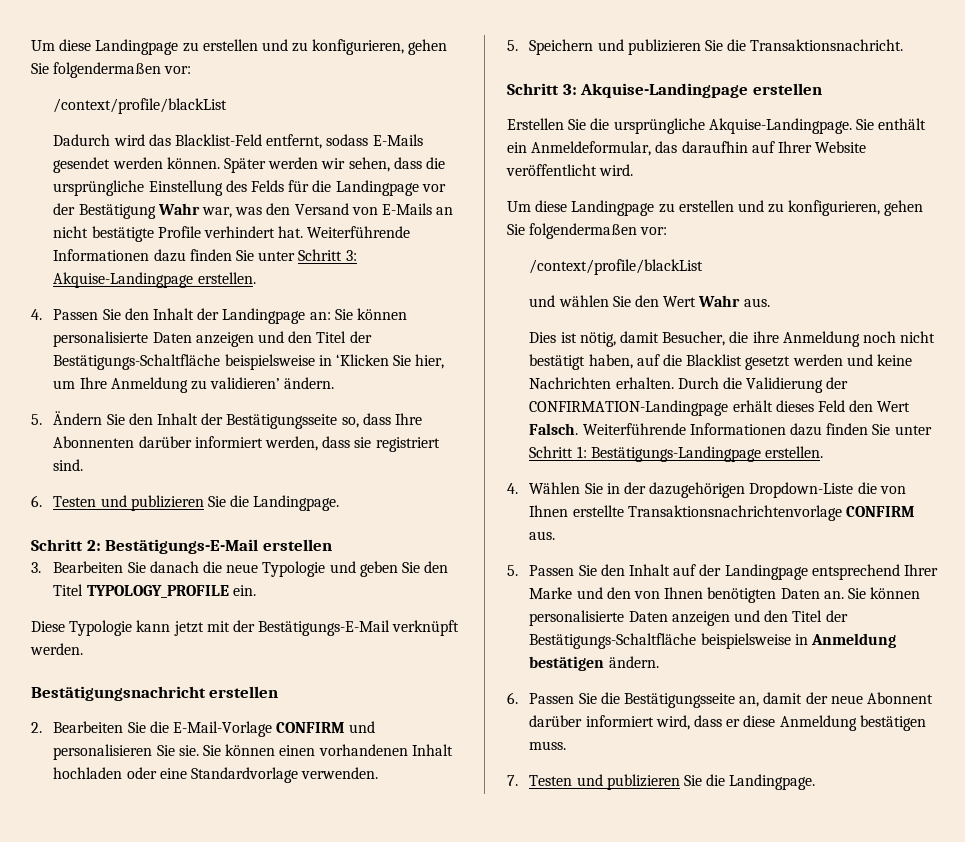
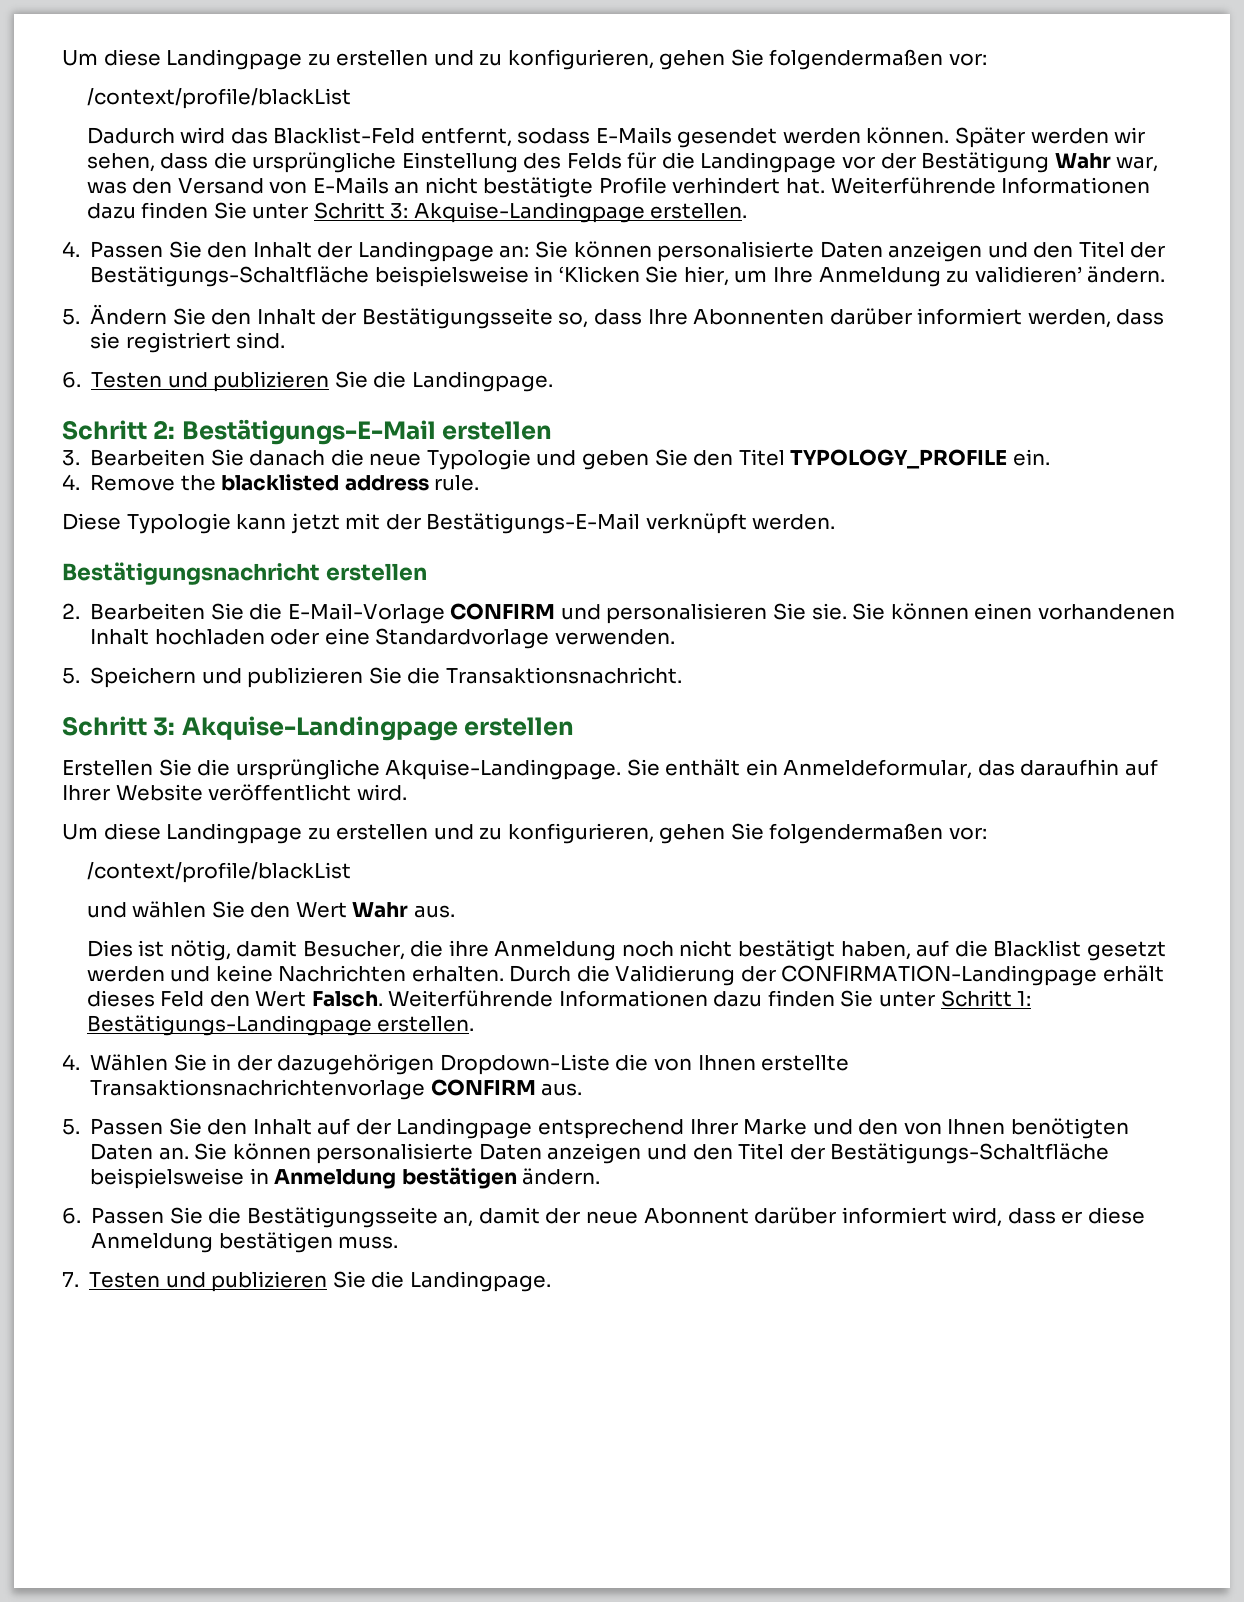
(256, 590) none -> [62,474,480,491] // 4. Remove the blacklisted address rule.

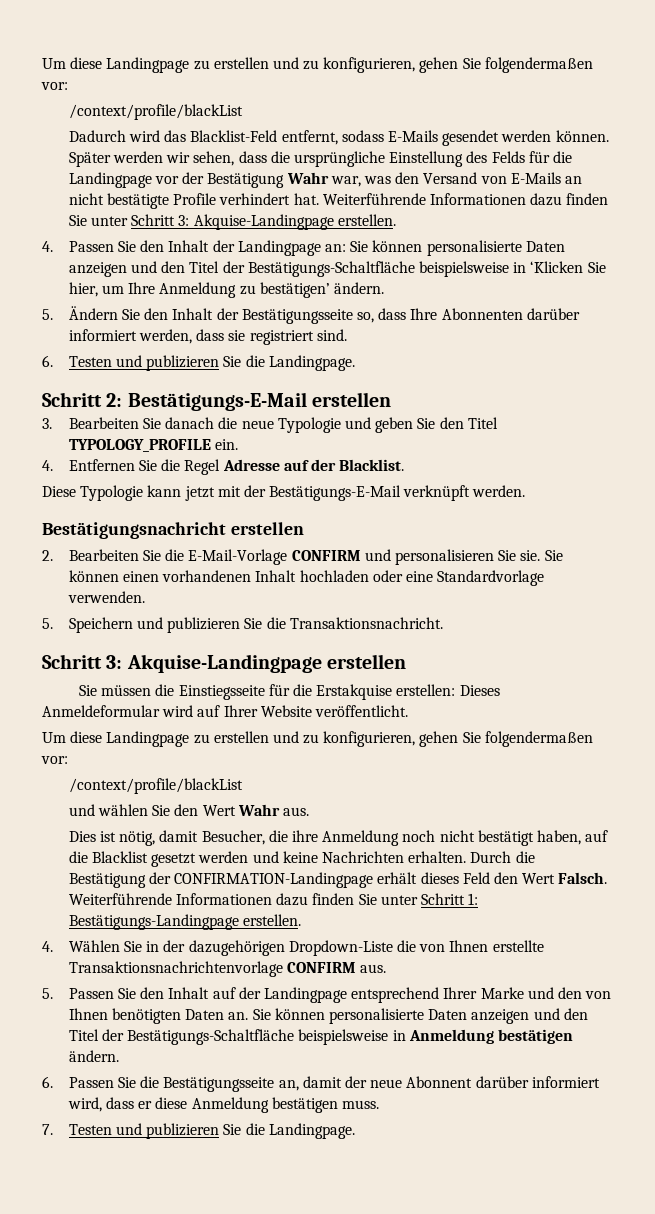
[974,266,1082,283] validieren’ -> [259,282,330,298] bestätigen’
[90,474,480,491] Remove the blacklisted address rule. -> [68,459,405,475] Entfernen Sie die Regel Adresse auf der Blacklist.
[62,759,1120,780] Erstellen Sie die ursprüngliche Akquise-Landingpage. Sie enthält ein Anmeldeformular, das daraufhin -> [79,684,500,700] [42,705,194,717] Sie müssen die Einstiegsseite für die Erstakquise erstellen: Dieses Anmeldeformular wird
[208,784,407,801] veröffentlicht wird. -> [314,705,408,717] veröffentlicht.
[615,965,736,986] Validierung -> [68,873,146,888] Bestätigung

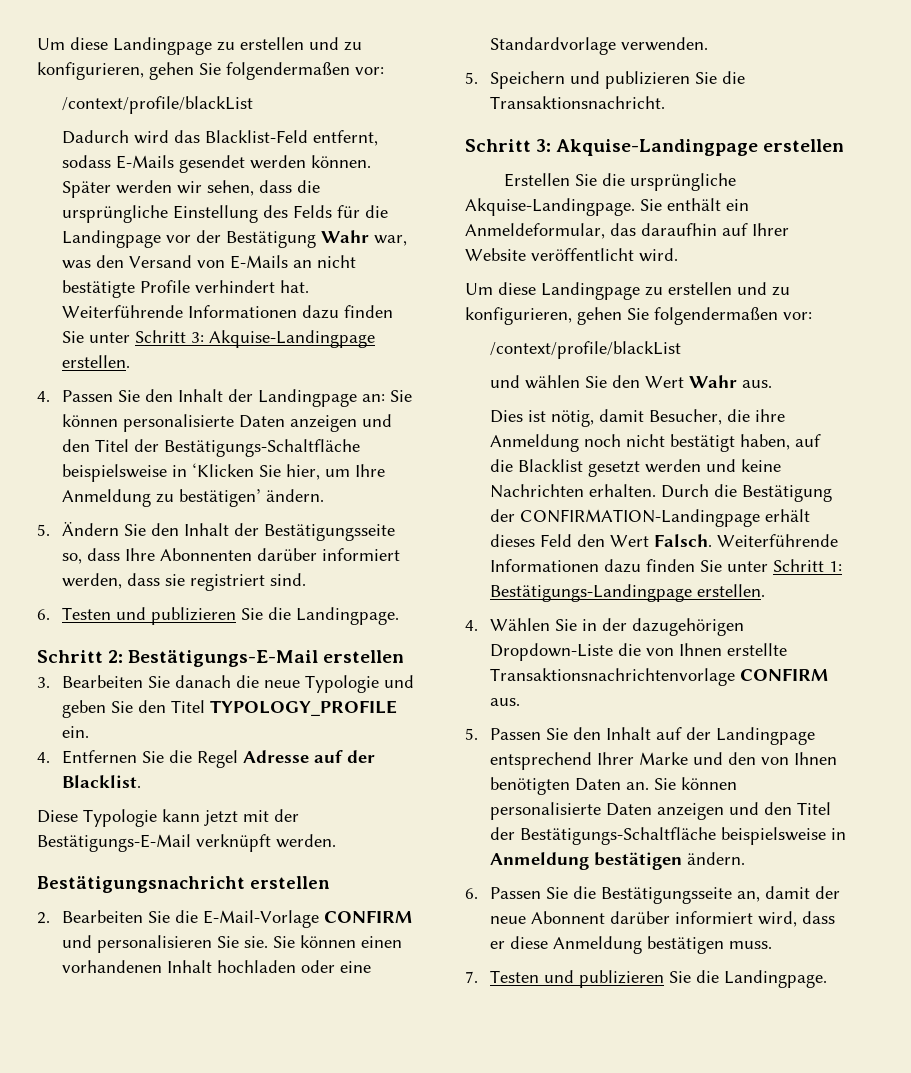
[79,684,500,700] [42,705,194,717] Sie müssen die Einstiegsseite für die Erstakquise erstellen: Dieses Anmeldeformular wird -> [504,173,737,191] [465,198,749,216] [465,223,717,239] Erstellen Sie die ursprüngliche Akquise-Landingpage. Sie enthält ein Anmeldeformular, das daraufhin
[314,705,408,717] veröffentlicht. -> [531,248,678,262] veröffentlicht wird.

